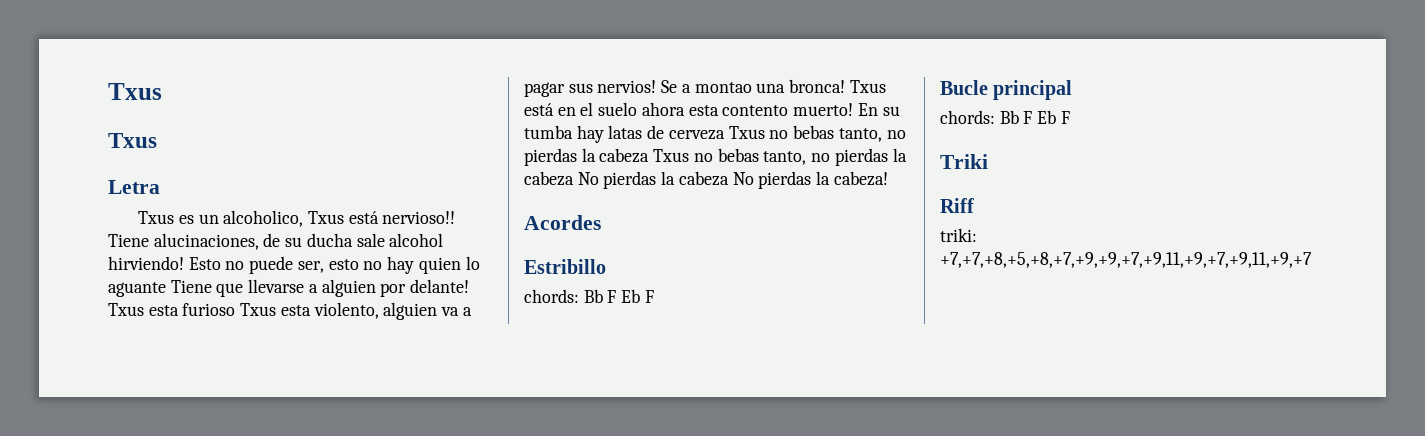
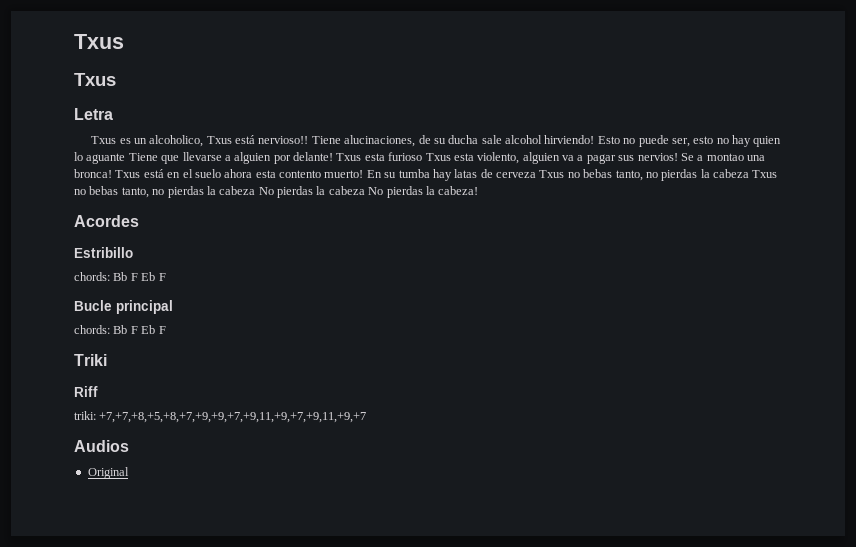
(1312, 260) none -> [74,440,129,452] [87,467,129,479] // Audios // Original

